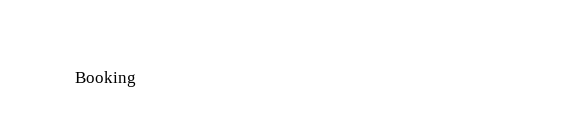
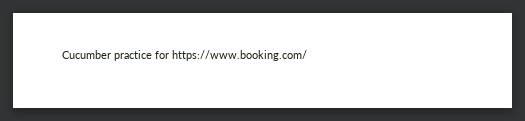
[75,71,136,87] Booking -> [62,50,307,61] Cucumber practice for https://www.booking.com/

